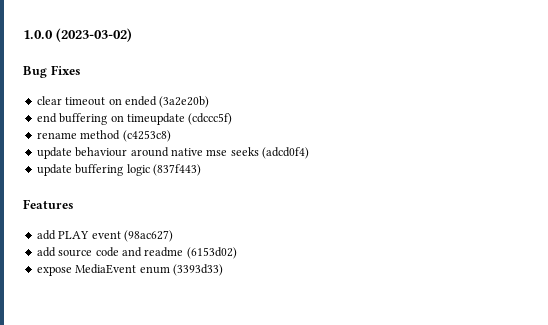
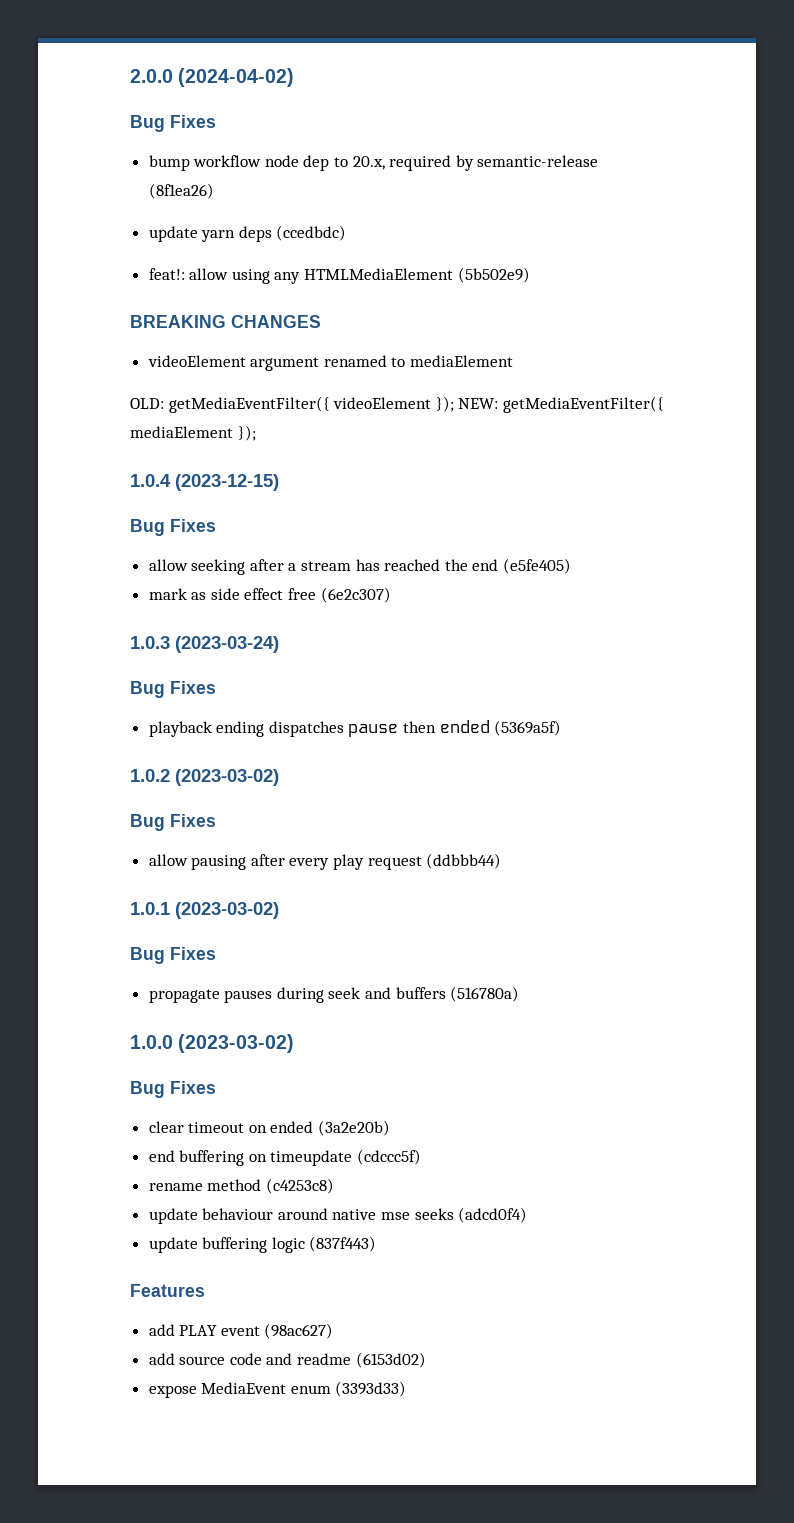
(23, 34) none -> [130,68,295,87] [130,115,216,132] [148,155,599,171] [148,183,214,199] [148,225,347,242] [148,267,530,284] [130,315,321,328] [147,355,514,371] [130,396,664,413] [130,425,256,441] [130,474,279,491] [130,519,216,536] [148,558,572,575] [148,587,391,603] [130,636,279,653] [130,681,216,698] [148,720,562,737] [130,769,279,786] [130,814,216,831] [148,853,502,870] [130,902,279,919] [130,947,216,964] [148,986,520,1003] 2.0.0 (2024-04-02) // Bug Fixes // bump workflow node dep to 20.x, required by semantic-release (8f1ea26) // update yarn deps (ccedbdc) // feat!: allow using any HTMLMediaElement (5b502e9) // BREAKING CHANGES // videoElement argument renamed to mediaElement // OLD: getMediaEventFilter({ videoElement }); NEW: getMediaEventFilter({ mediaElement }); // 1.0.4 (2023-12-15) // Bug Fixes // allow seeking after a stream has reached the end (e5fe405) // mark as side effect free (6e2c307) // 1.0.3 (2023-03-24) // Bug Fixes // playback ending dispatches pause then ended (5369a5f) // 1.0.2 (2023-03-02) // Bug Fixes // allow pausing after every play request (ddbbb44) // 1.0.1 (2023-03-02) // Bug Fixes // propagate pauses during seek and buffers (516780a) //

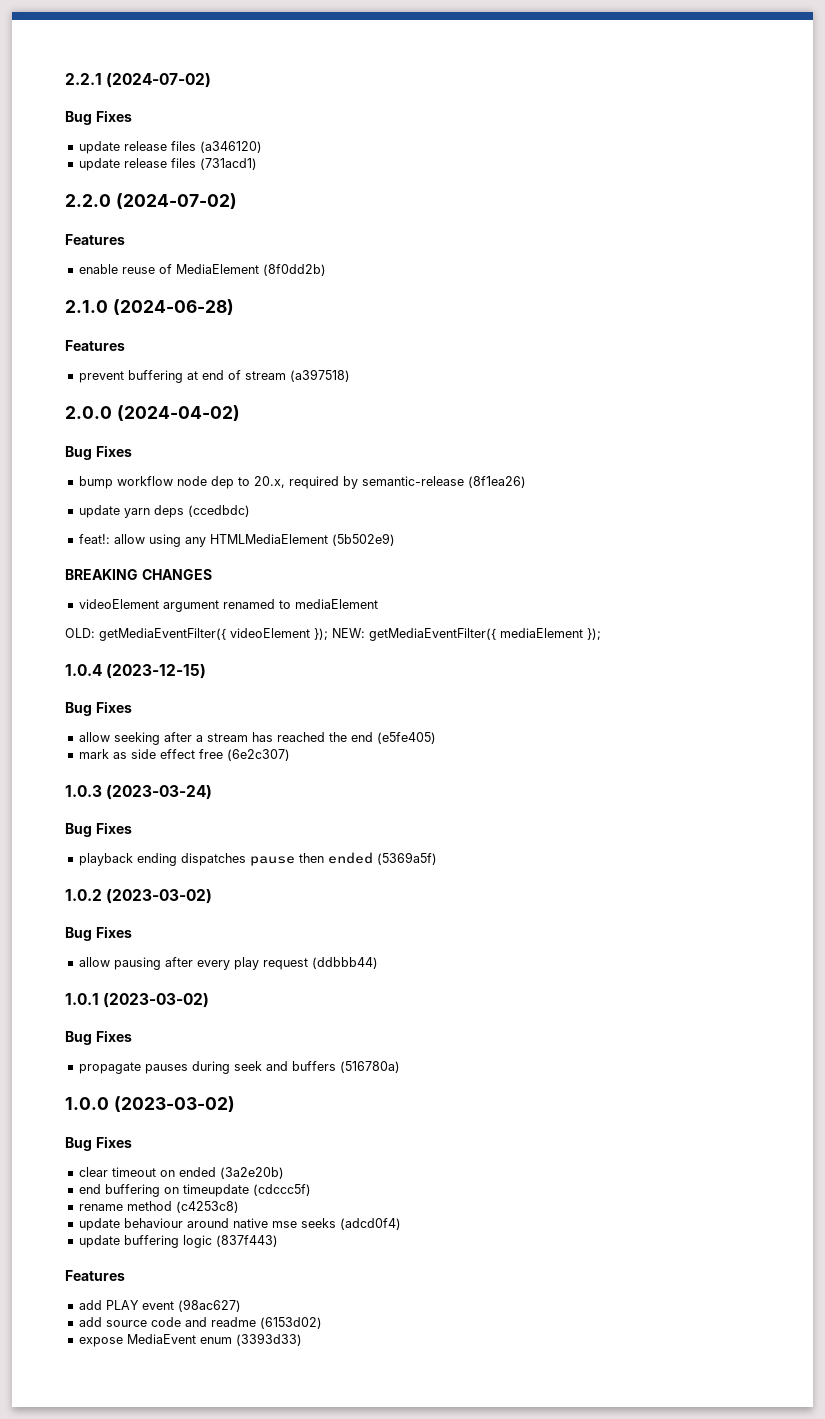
(130, 76) none -> [65,73,212,88] [65,110,132,125] [78,141,262,154] [78,158,257,171] [65,193,237,209] [65,234,125,245] [78,264,326,276] [65,299,234,315] [65,340,125,351] [78,369,350,383] 2.2.1 (2024-07-02) // Bug Fixes // update release files (a346120) // update release files (731acd1) // 2.2.0 (2024-07-02) // Features // enable reuse of MediaElement (8f0dd2b) // 2.1.0 (2024-06-28) // Features // prevent buffering at end of stream (a397518) //

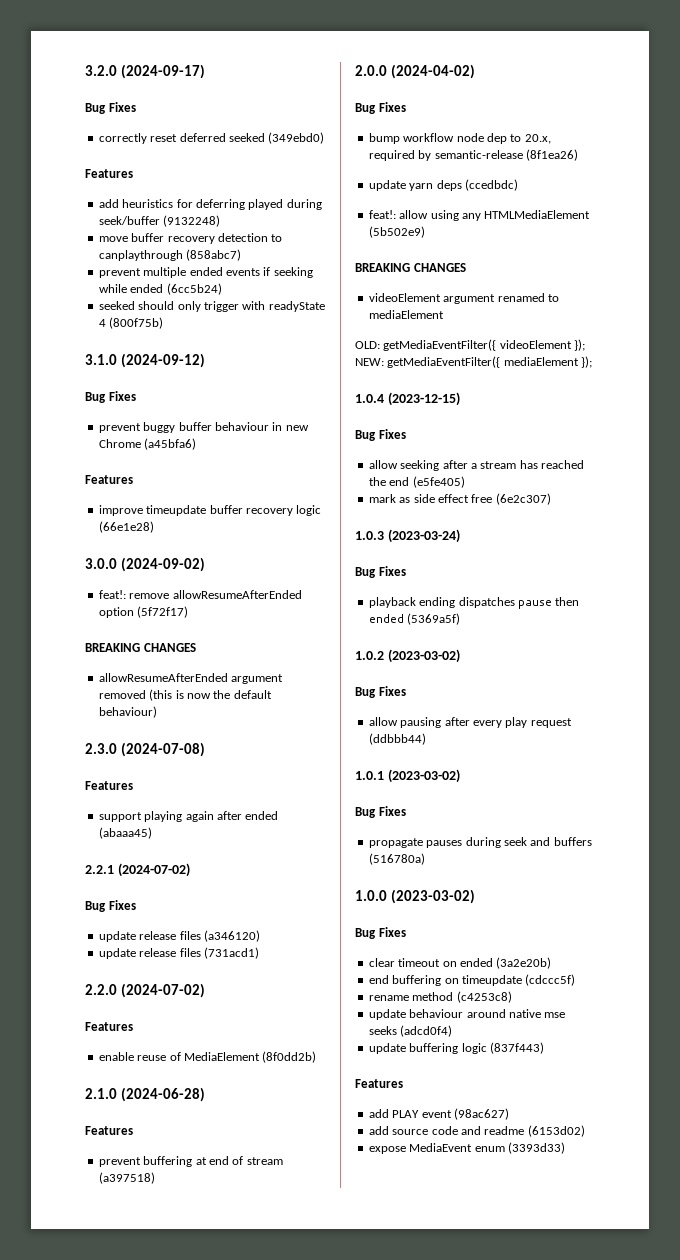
(65, 79) none -> [85,64,205,79] [85,102,136,114] [98,132,325,144] [85,169,133,178] [98,199,322,210] [98,215,221,227] [98,233,283,244] [98,249,242,261] [98,267,313,278] [98,283,222,295] [98,301,325,312] [98,317,164,329] [85,353,205,368] [85,391,136,403] [98,422,309,433] [98,438,197,450] [85,475,133,484] [98,505,322,516] [98,521,154,533] [85,557,205,572] [98,590,302,599] [98,606,189,618] [85,643,196,652] [98,673,284,684] [98,689,272,701] [98,706,157,718] [85,742,205,757] [85,781,133,790] [98,811,279,822] [98,827,152,839] 3.2.0 (2024-09-17) // Bug Fixes // correctly reset deferred seeked (349ebd0) // Features // add heuristics for deferring played during seek/buffer (9132248) // move buffer recovery detection to canplaythrough (858abc7) // prevent multiple ended events if seeking while ended (6cc5b24) // seeked should only trigger with readyState 4 (800f75b) // 3.1.0 (2024-09-12) // Bug Fixes // prevent buggy buffer behaviour in new Chrome (a45bfa6) // Features // improve timeupdate buffer recovery logic (66e1e28) // 3.0.0 (2024-09-02) // feat!: remove allowResumeAfterEnded option (5f72f17) // BREAKING CHANGES // allowResumeAfterEnded argument removed (this is now the default behaviour) // 2.3.0 (2024-07-08) // Features // support playing again after ended (abaaa45) //

